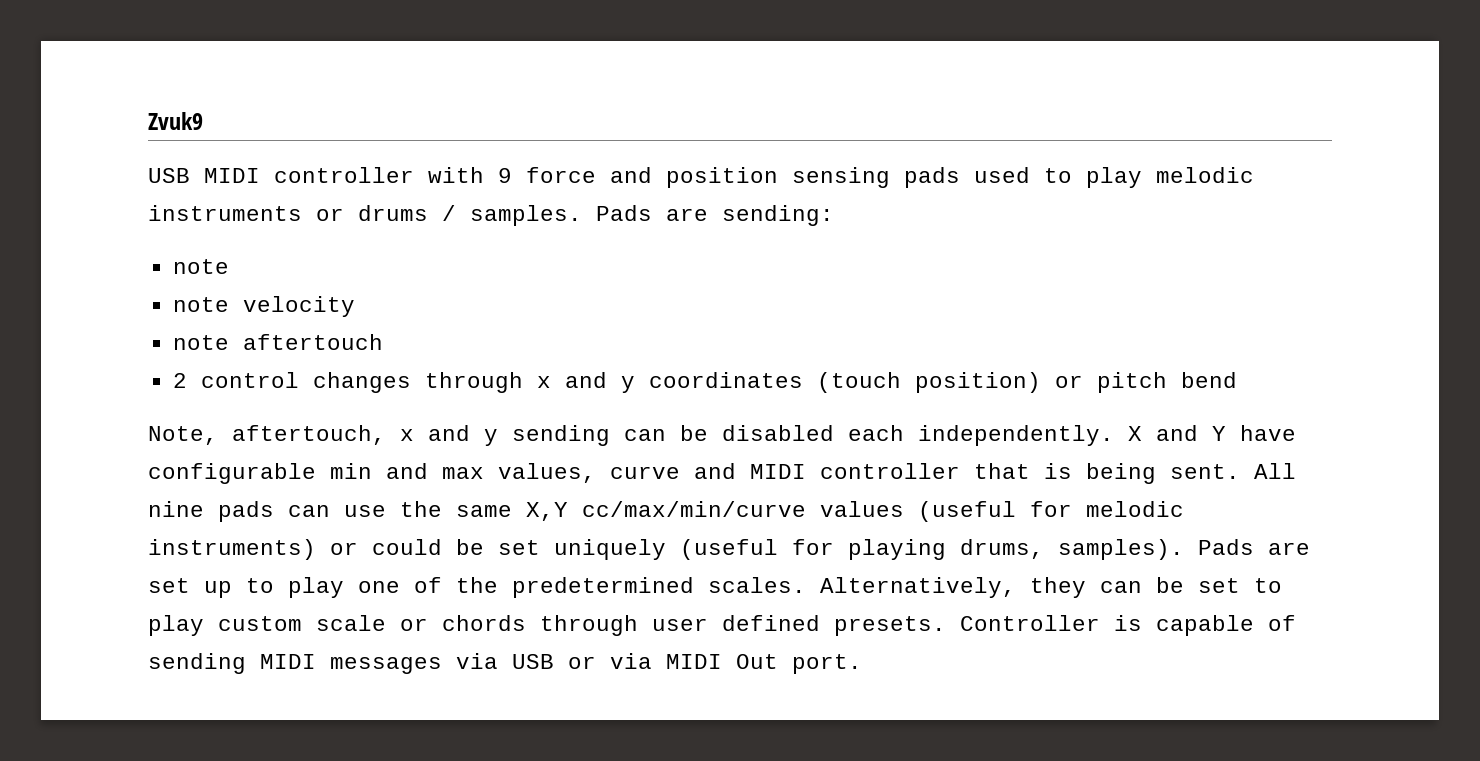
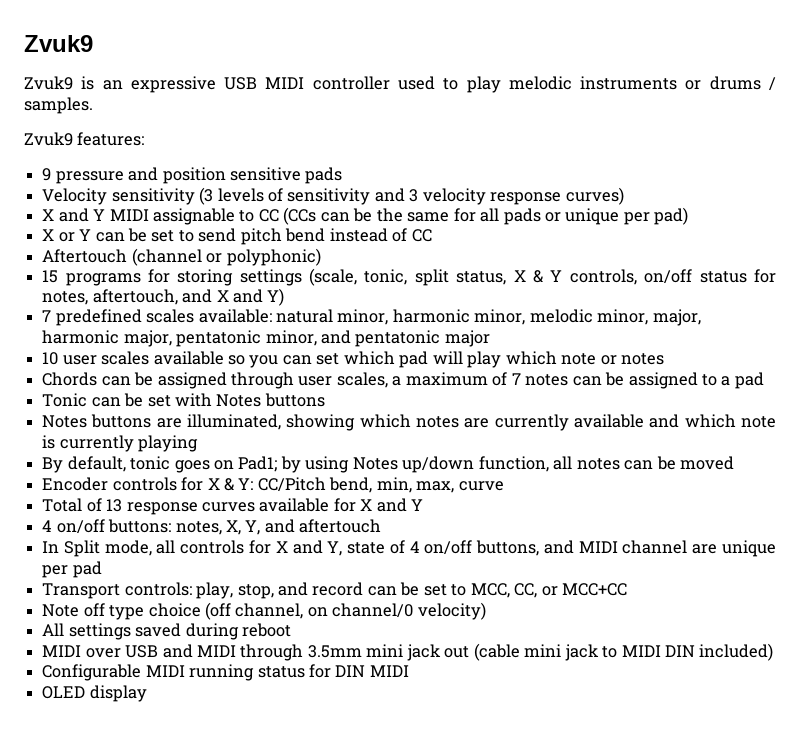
[148,167,960,188] USB MIDI controller with 9 force and position sensing pads -> [24,76,390,93] Zvuk9 is an expressive USB MIDI controller
[596,205,834,226] [172,259,229,274] [172,296,355,317] [172,334,383,350] [172,372,1237,393] [148,425,1296,446] [148,463,1296,484] [148,501,1184,522] [148,539,1310,560] [148,577,1282,598] [148,615,1296,636] [148,653,862,674] Pads are sending: // note // note velocity // note aftertouch // 2 control changes through x and y coordinates (touch position) or pitch bend // Note, aftertouch, x and y sending can be disabled each independently. X and Y have configurable min and max values, curve and MIDI controller that is being sent. All nine pads can use the same X,Y cc/max/min/curve values (useful for melodic instruments) or could be set uniquely (useful for playing drums, samples). Pads are set up to play one of the predetermined scales. Alternatively, they can be set to play custom scale or chords through user defined presets. Controller is capable of sending MIDI messages via USB or via MIDI Out port. -> [24,132,145,146] [42,167,343,184] [42,187,624,205] [42,207,689,225] [42,228,432,245] [42,248,321,266] [42,268,776,286] [42,288,285,306] [42,309,701,326] [42,330,490,347] [42,351,664,368] [42,372,764,389] [42,393,325,407] [42,414,776,431] [42,435,199,452] [42,456,734,473] [42,477,504,493] [42,498,424,515] [42,519,382,535] [42,540,777,557] [42,561,102,578] [42,582,628,599] [42,602,486,620] [42,623,291,640] [42,643,774,661] [42,664,409,681] [42,685,147,702] // Zvuk9 features: // 9 pressure and position sensitive pads // Velocity sensitivity (3 levels of sensitivity and 3 velocity response curves) // X and Y MIDI assignable to CC (CCs can be the same for all pads or unique per pad) // X or Y can be set to send pitch bend instead of CC // Aftertouch (channel or polyphonic) // 15 programs for storing settings (scale, tonic, split status, X & Y controls, on/off status for notes, aftertouch, and X and Y) // 7 predefined scales available: natural minor, harmonic minor, melodic minor, major, harmonic major, pentatonic minor, and pentatonic major // 10 user scales available so you can set which pad will play which note or notes // Chords can be assigned through user scales, a maximum of 7 notes can be assigned to a pad // Tonic can be set with Notes buttons // Notes buttons are illuminated, showing which notes are currently available and which note is currently playing // By default, tonic goes on Pad1; by using Notes up/down function, all notes can be moved // Encoder controls for X & Y: CC/Pitch bend, min, max, curve // Total of 13 response curves available for X and Y // 4 on/off buttons: notes, X, Y, and aftertouch // In Split mode, all controls for X and Y, state of 4 on/off buttons, and MIDI channel are unique per pad // Transport controls: play, stop, and record can be set to MCC, CC, or MCC+CC // Note off type choice (off channel, on channel/0 velocity) // All settings saved during reboot // MIDI over USB and MIDI through 3.5mm mini jack out (cable mini jack to MIDI DIN included) // Configurable MIDI running status for DIN MIDI // OLED display

